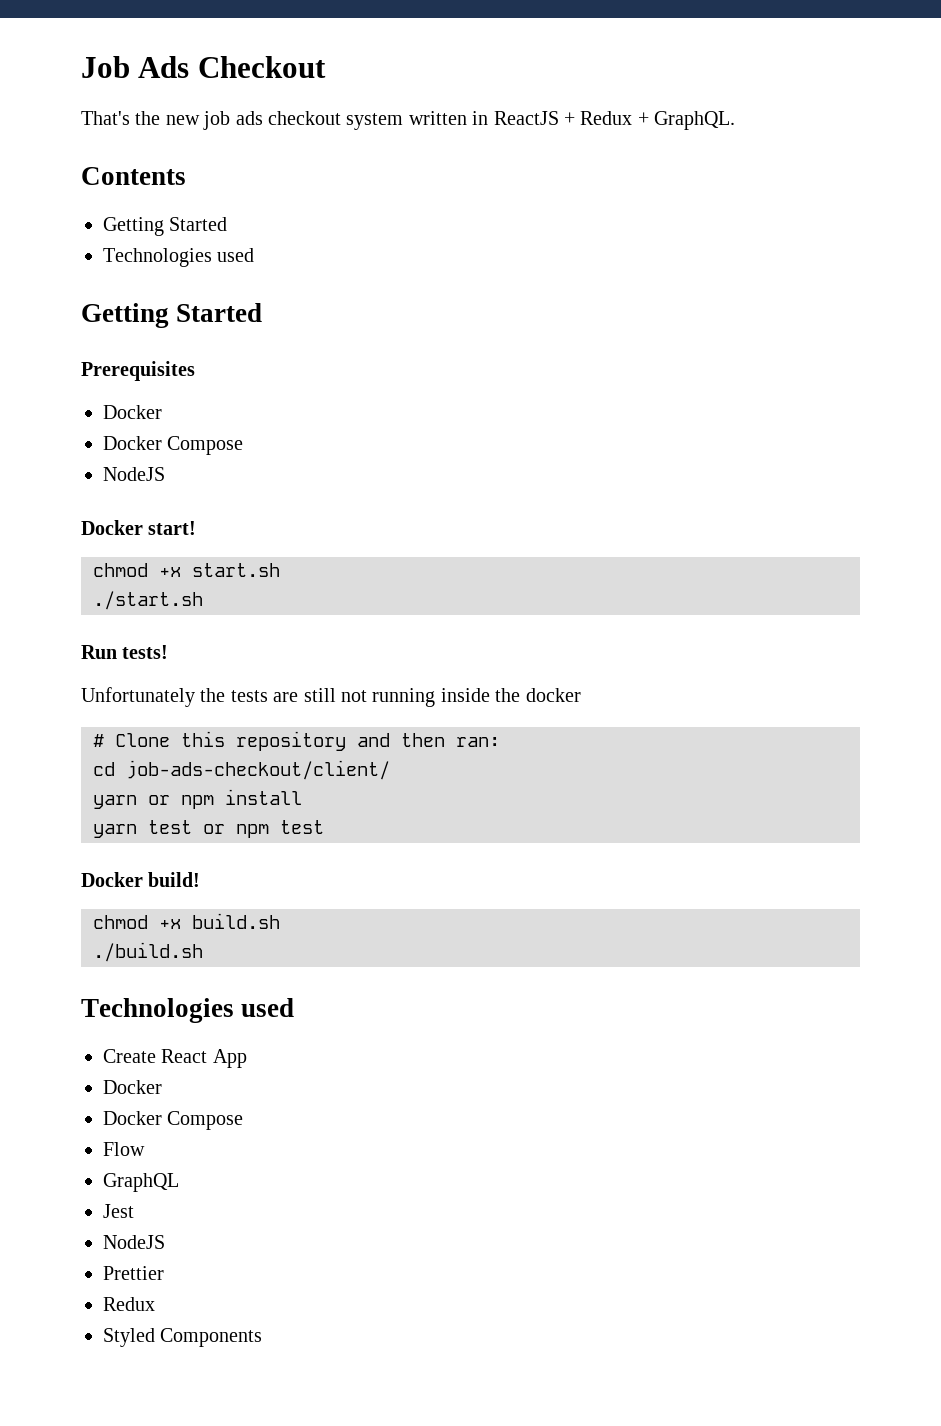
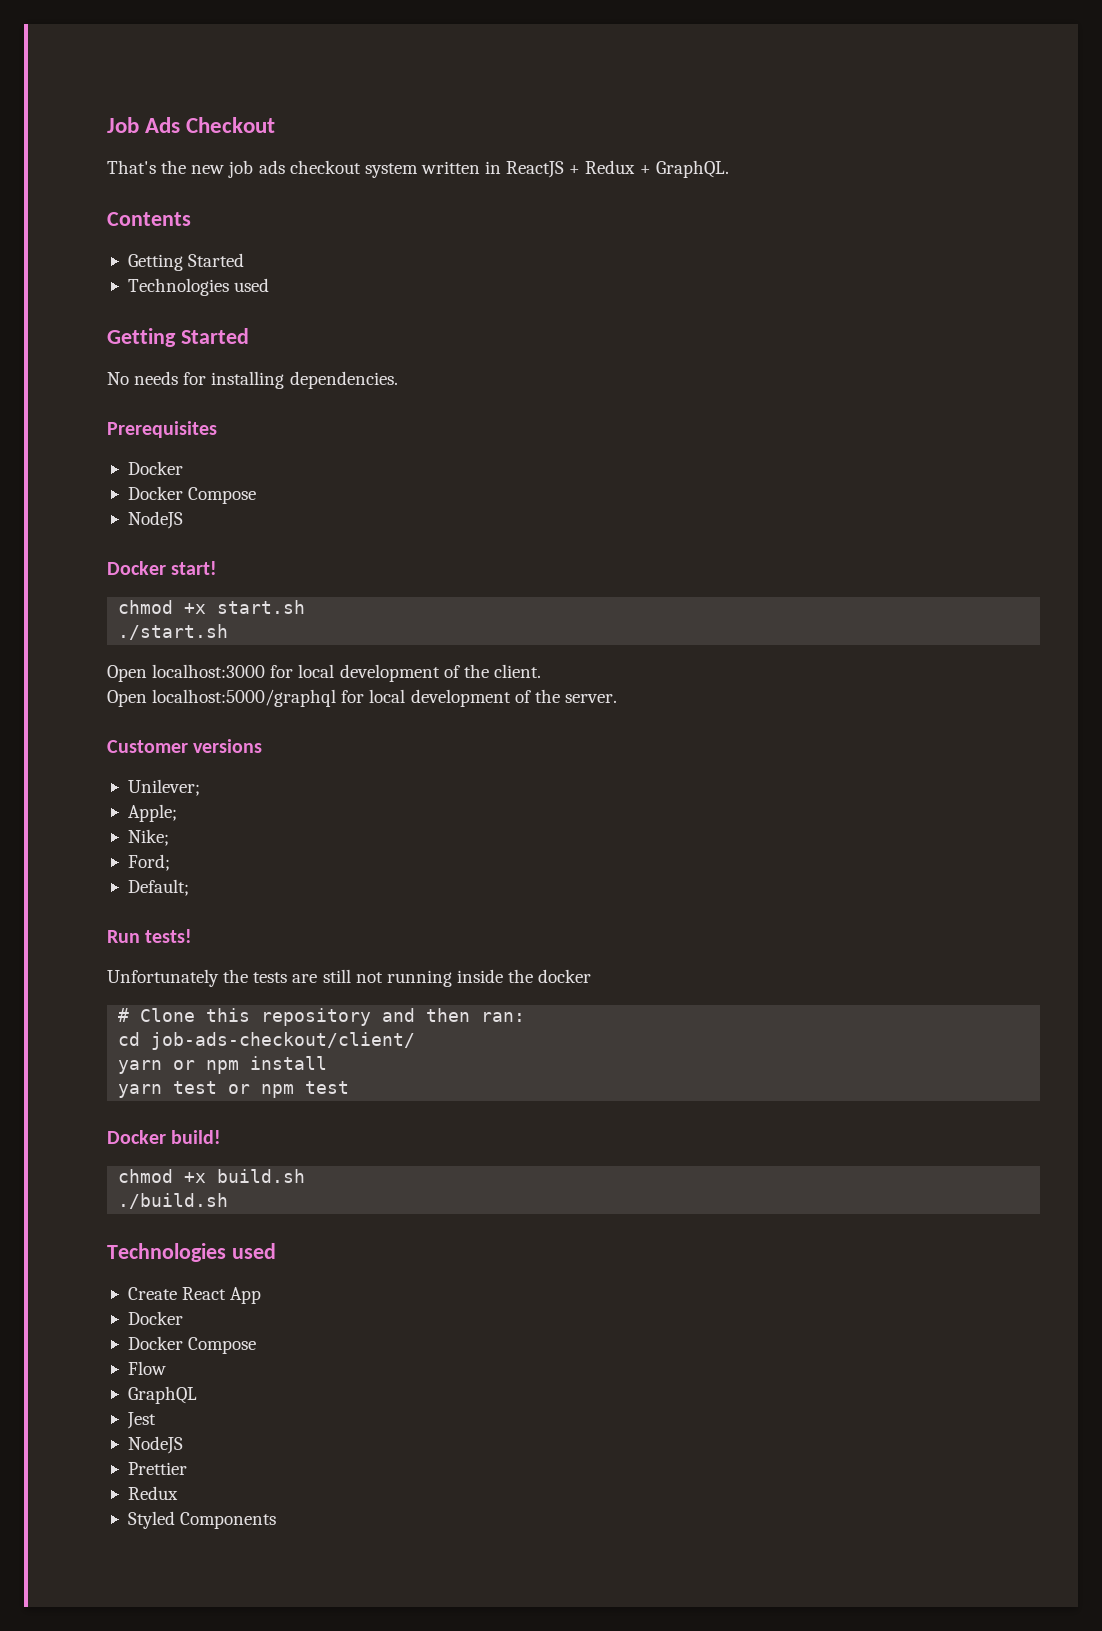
(263, 312) none -> [107,371,398,389] // No needs for installing dependencies.
(203, 600) none -> [107,664,541,682] [107,689,617,707] [107,739,263,753] [127,779,200,796] [127,804,177,822] [127,829,169,846] [127,854,170,871] [127,879,189,896] // Open localhost:3000 for local development of the client. // Open localhost:5000/graphql for local development of the server. // Customer versions // Unilever; // Apple; // Nike; // Ford; // Default;

